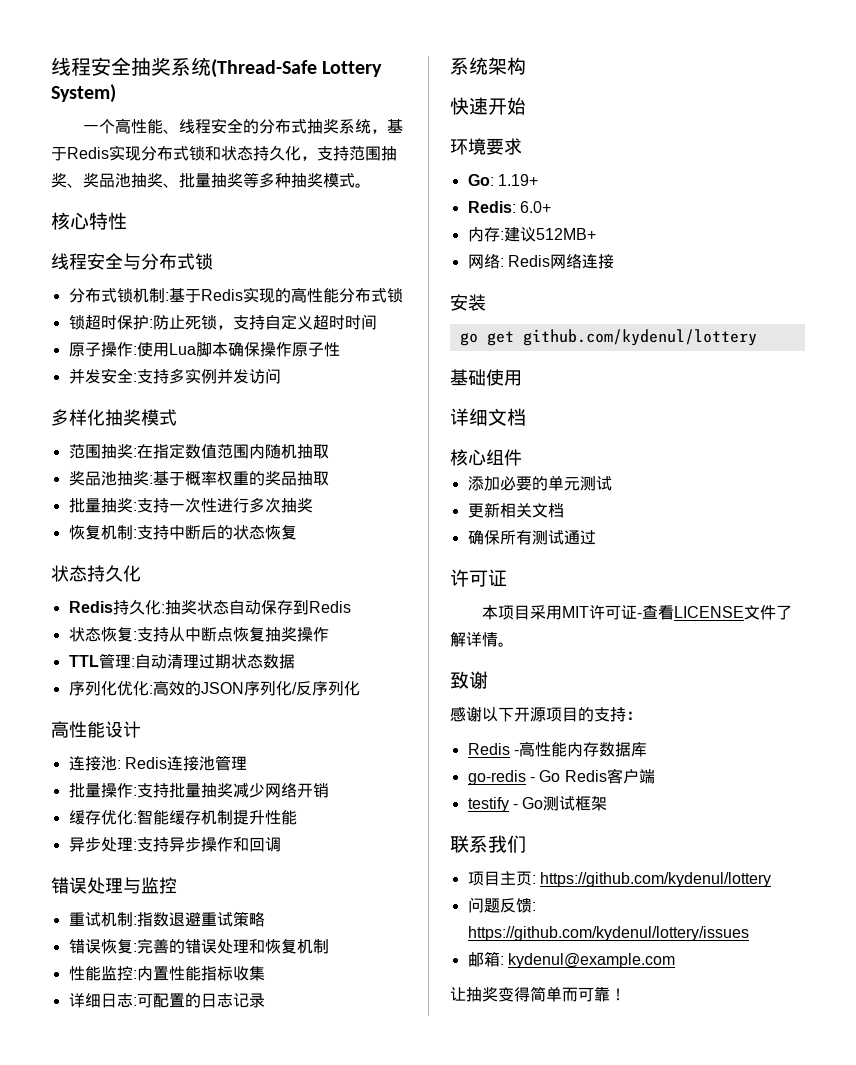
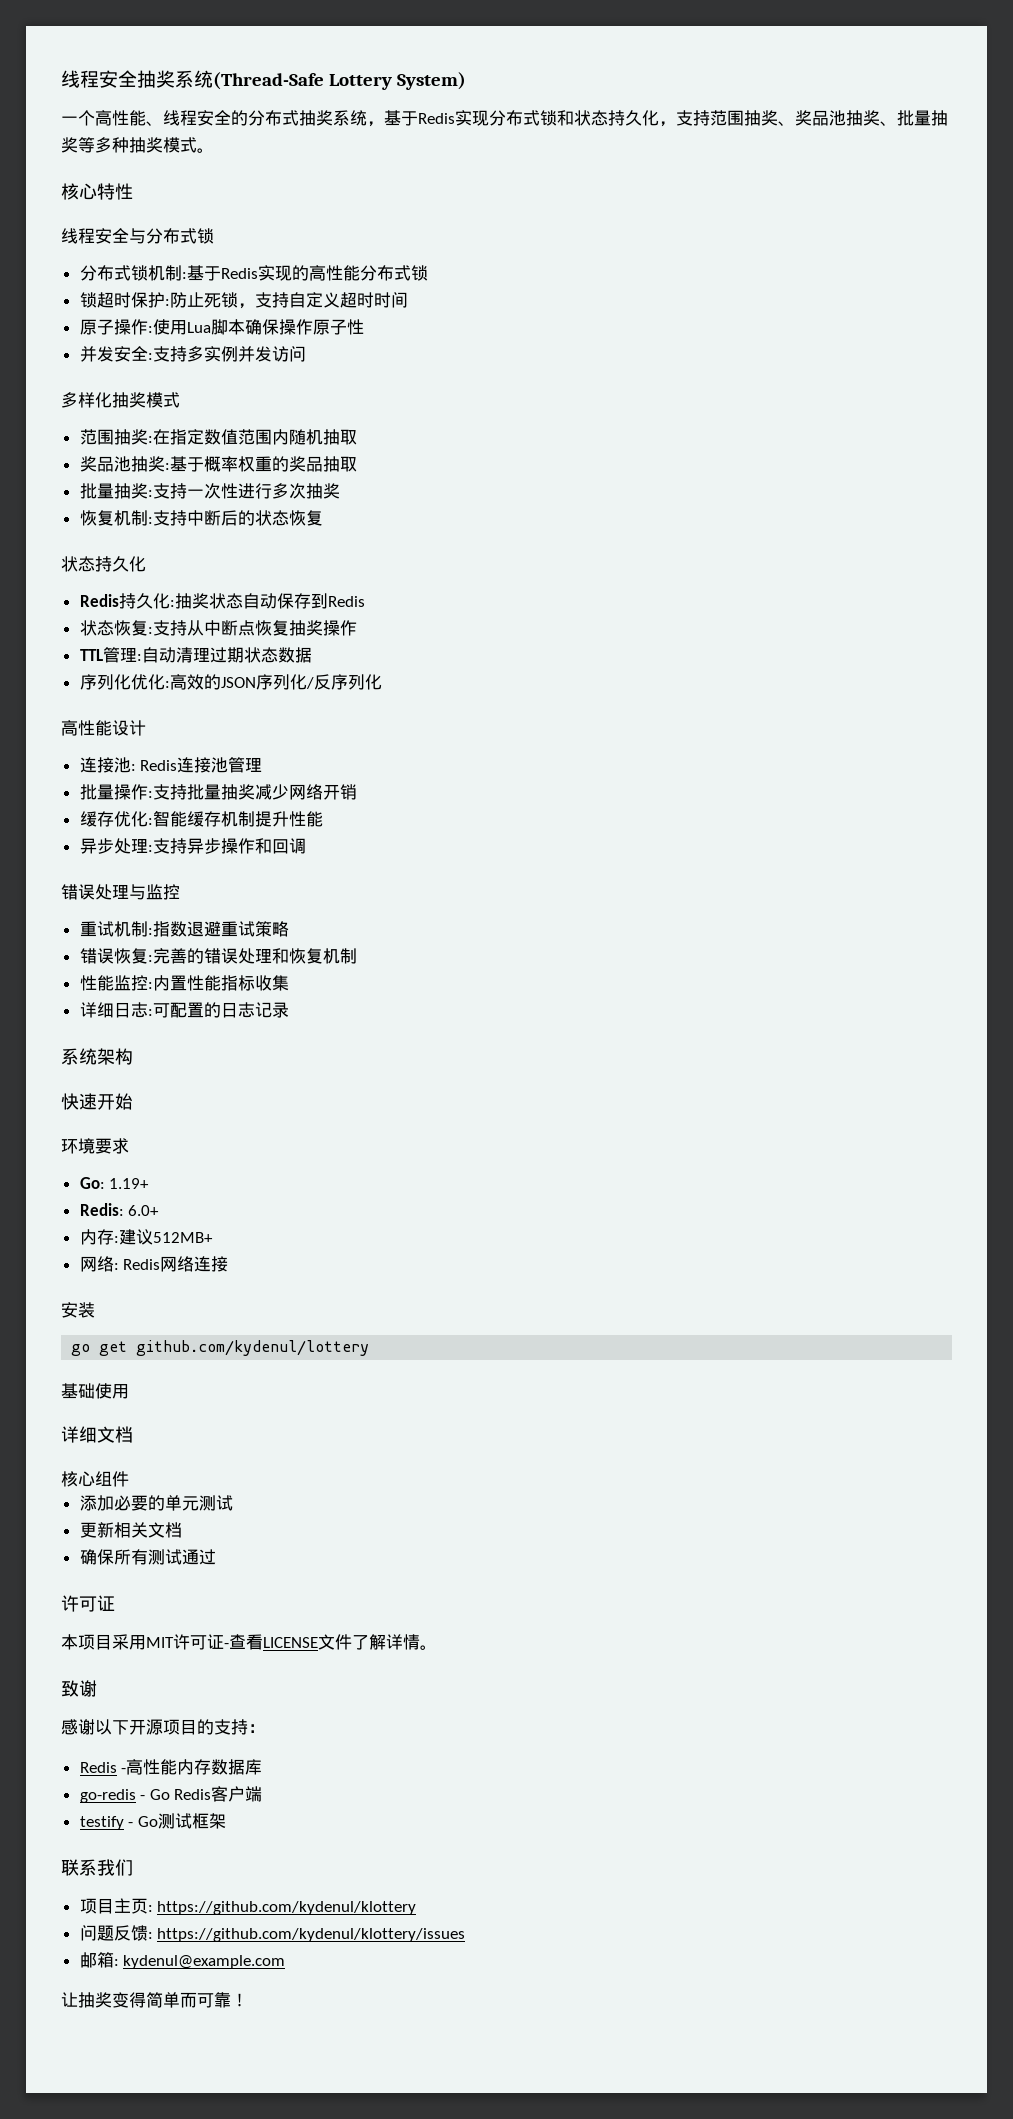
[539,872,771,887] https://github.com/kydenul/lottery -> [157,1901,417,1915] https://github.com/kydenul/klottery
[467,926,749,941] https://github.com/kydenul/lottery/issues -> [157,1928,466,1942] https://github.com/kydenul/klottery/issues

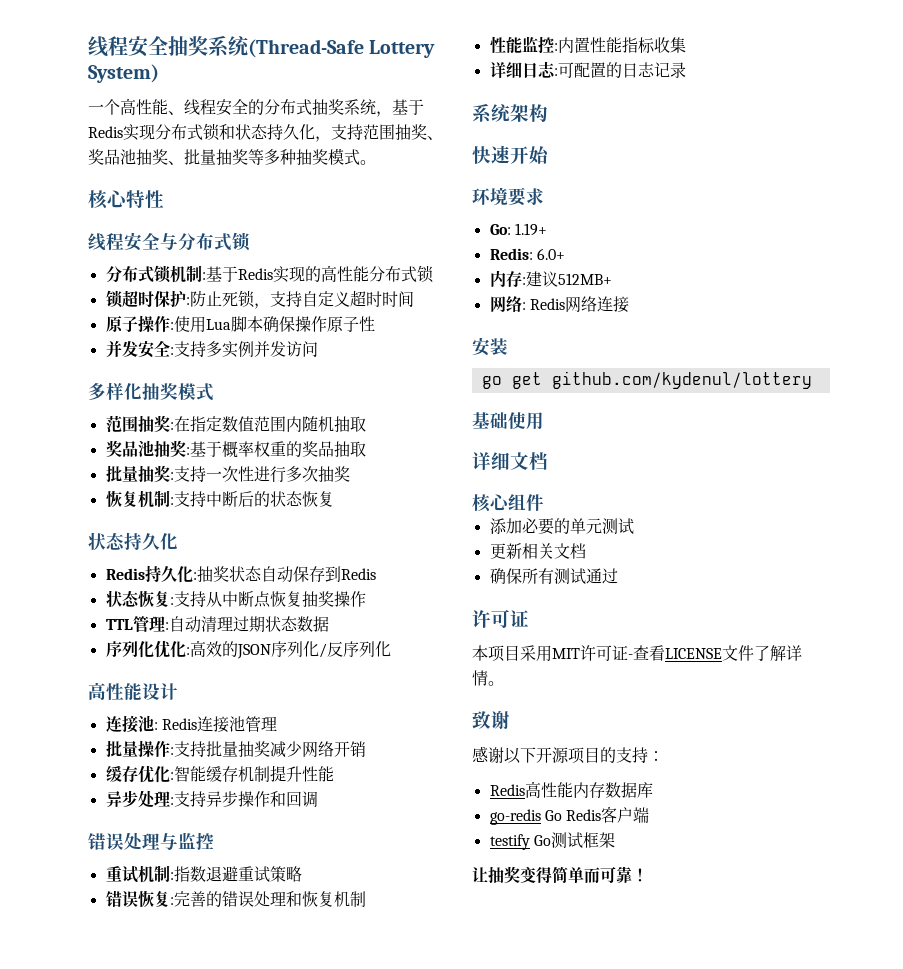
[121,1768,127,1773] - -> (525, 790) none
[140,1795,146,1800] - -> (541, 817) none
[128,1822,134,1827] - -> (530, 842) none
[61,1859,133,1876] [79,1898,417,1915] [79,1925,466,1942] [79,1952,286,1969] // 联系我们 // 项目主页: https://github.com/kydenul/klottery // 问题反馈: https://github.com/kydenul/klottery/issues // 邮箱: kydenul@example.com -> (615, 840) none

